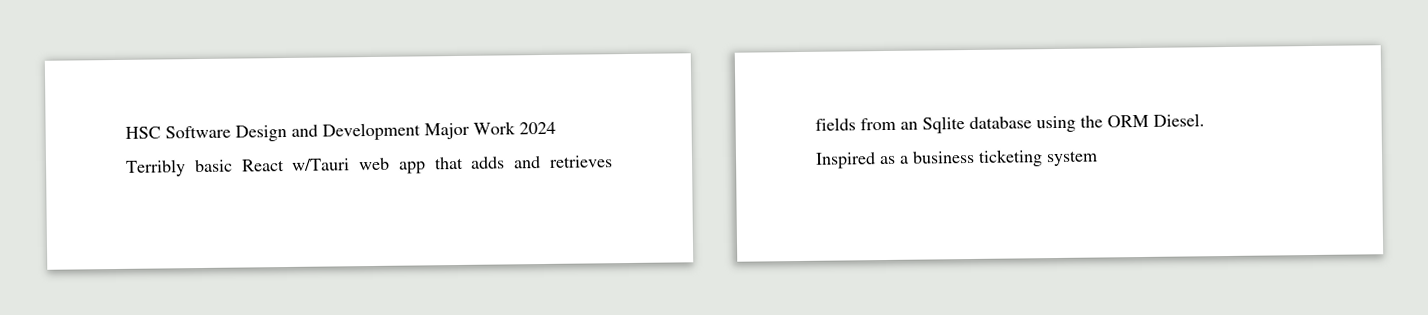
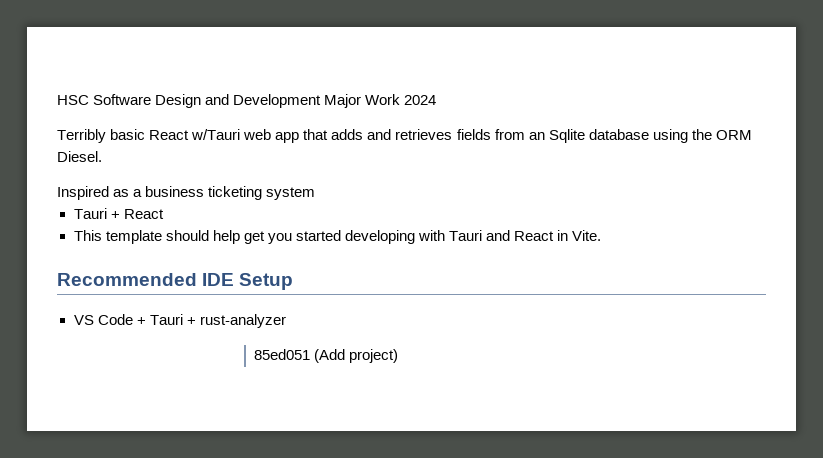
(1098, 158) none -> [73,208,164,219] [73,230,602,244] [57,273,294,290] [73,314,286,328] [254,349,399,363] // Tauri + React // This template should help get you started developing with Tauri and React in Vite. // Recommended IDE Setup // VS Code + Tauri + rust-analyzer // 85ed051 (Add project)

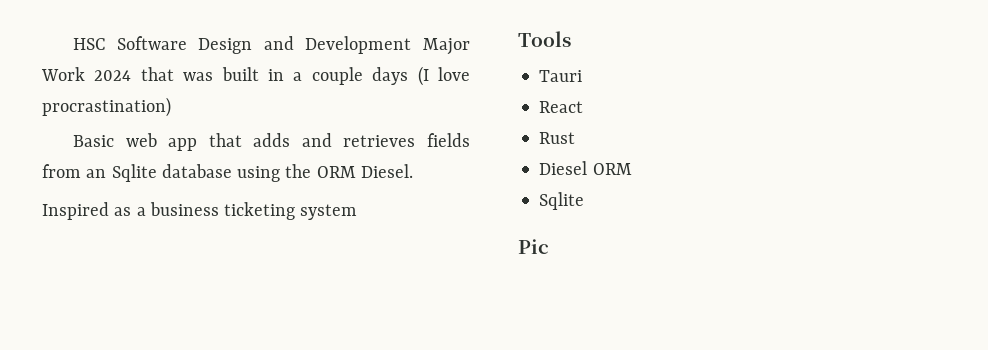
[57,129,241,143] // Terribly basic React w/Tauri -> [140,66,470,86] [42,97,171,117] [72,135,114,147] that was built in a couple days (I love procrastination) // Basic
[73,208,120,219] // Tauri + -> [518,31,571,47] [539,70,583,82] // Tools // Tauri //
[73,230,602,244] [57,273,294,290] [73,314,286,328] [254,349,399,363] This template should help get you started developing with Tauri and React in Vite. // Recommended IDE Setup // VS Code + Tauri + rust-analyzer // 85ed051 (Add project) -> [539,132,576,144] [539,161,632,175] [539,192,585,210] [518,239,549,254] Rust // Diesel ORM // Sqlite // Pic

